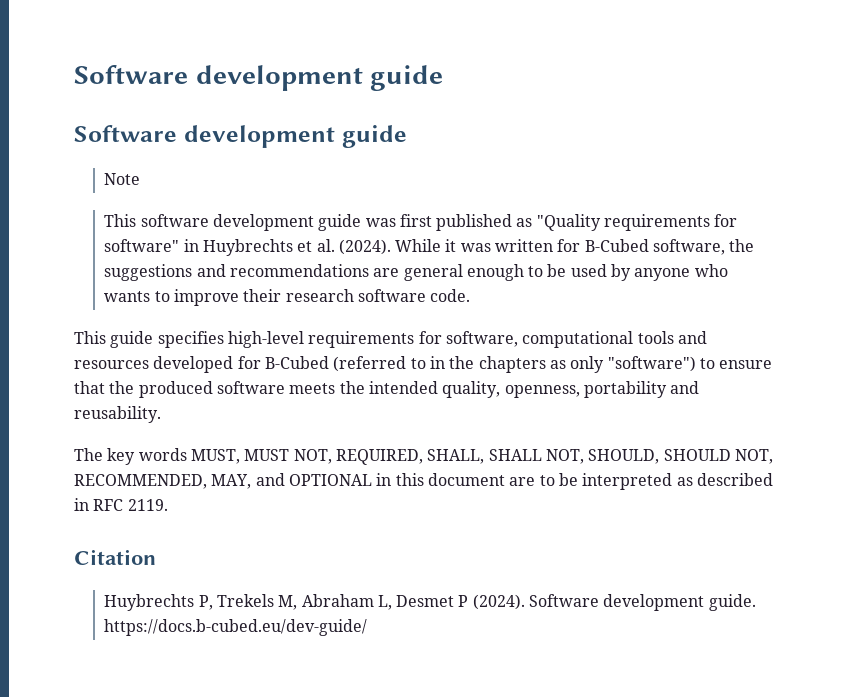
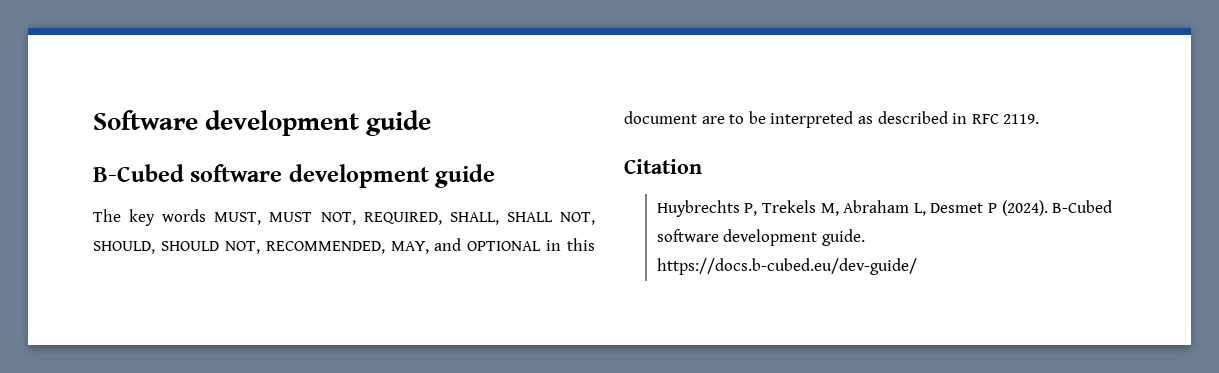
[74,65,444,91] [74,125,407,148] [104,173,141,185] [104,214,738,231] [104,239,755,256] [104,264,728,281] [104,289,471,306] [74,331,707,348] [74,356,773,373] [74,381,700,398] [74,406,161,423] Software development guide // Software development guide // Note // This software development guide was first published as "Quality requirements for software" in Huybrechts et al. (2024). While it was written for B-Cubed software, the suggestions and recommendations are general enough to be used by anyone who wants to improve their research software code. // This guide specifies high-level requirements for software, computational tools and resources developed for B-Cubed (referred to in the chapters as only "software") to ensure that the produced software meets the intended quality, openness, portability and reusability. -> [93,110,432,136] [93,164,496,188] Software development guide // B-Cubed software development guide
[529,594,600,607] Software -> [1052,200,1113,213] [656,229,719,242] B-Cubed software

